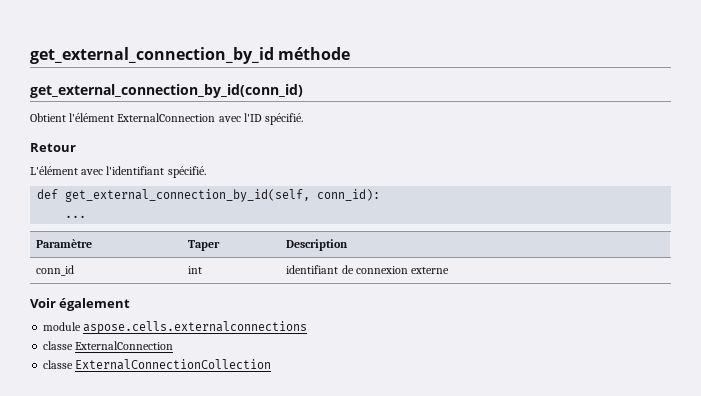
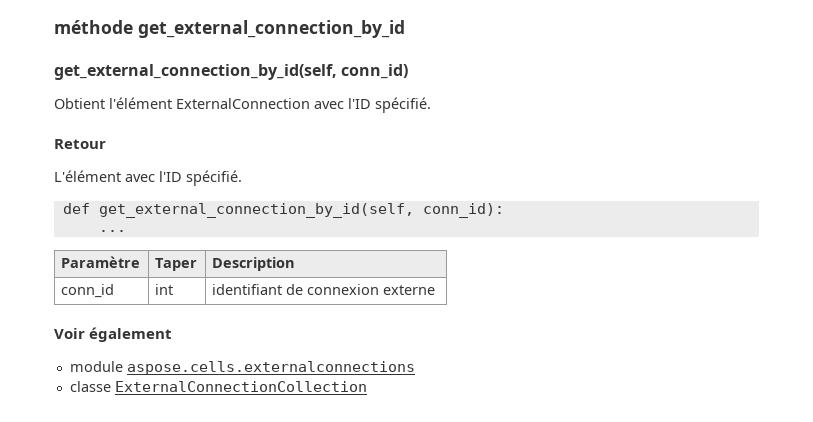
(30, 55) none -> [54,20,133,34] méthode
[278,47,351,60] [30,84,303,98] méthode // get_external_connection_by_id(conn_id) -> [54,64,409,80] // get_external_connection_by_id(self, conn_id)
[106,166,165,175] l'identifiant -> [159,171,182,182] l'ID
[43,341,174,350] // classe ExternalConnection -> (415, 368) none

